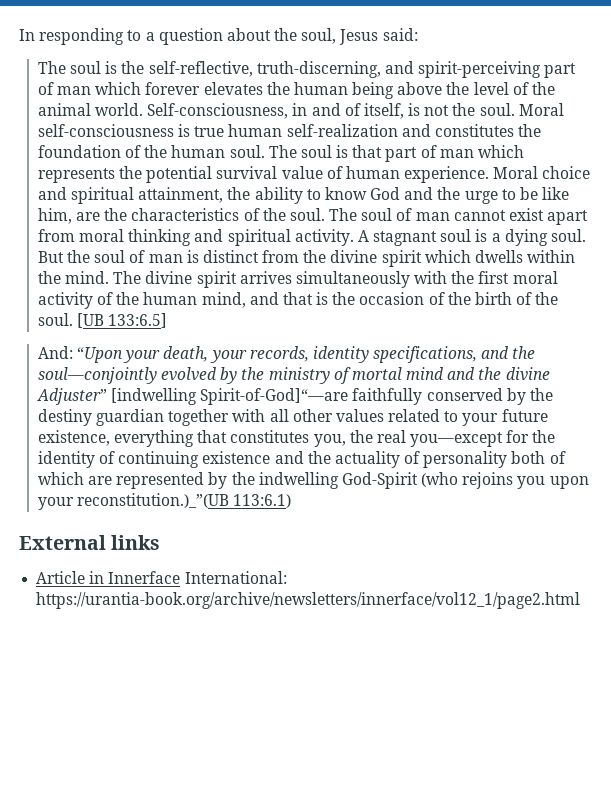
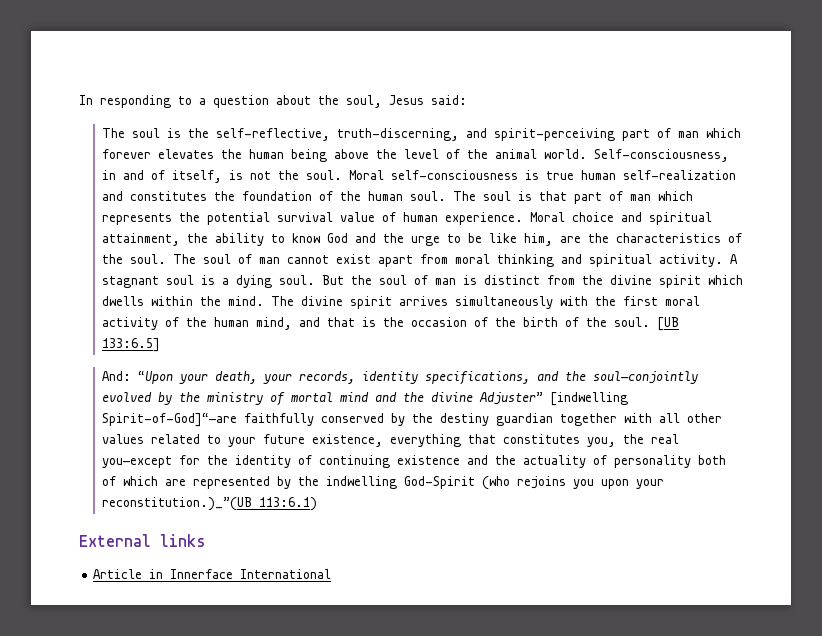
[184,571,287,584] [36,592,581,609] International: https://urantia-book.org/archive/newsletters/innerface/vol12_1/page2.html -> [240,569,332,579] International

